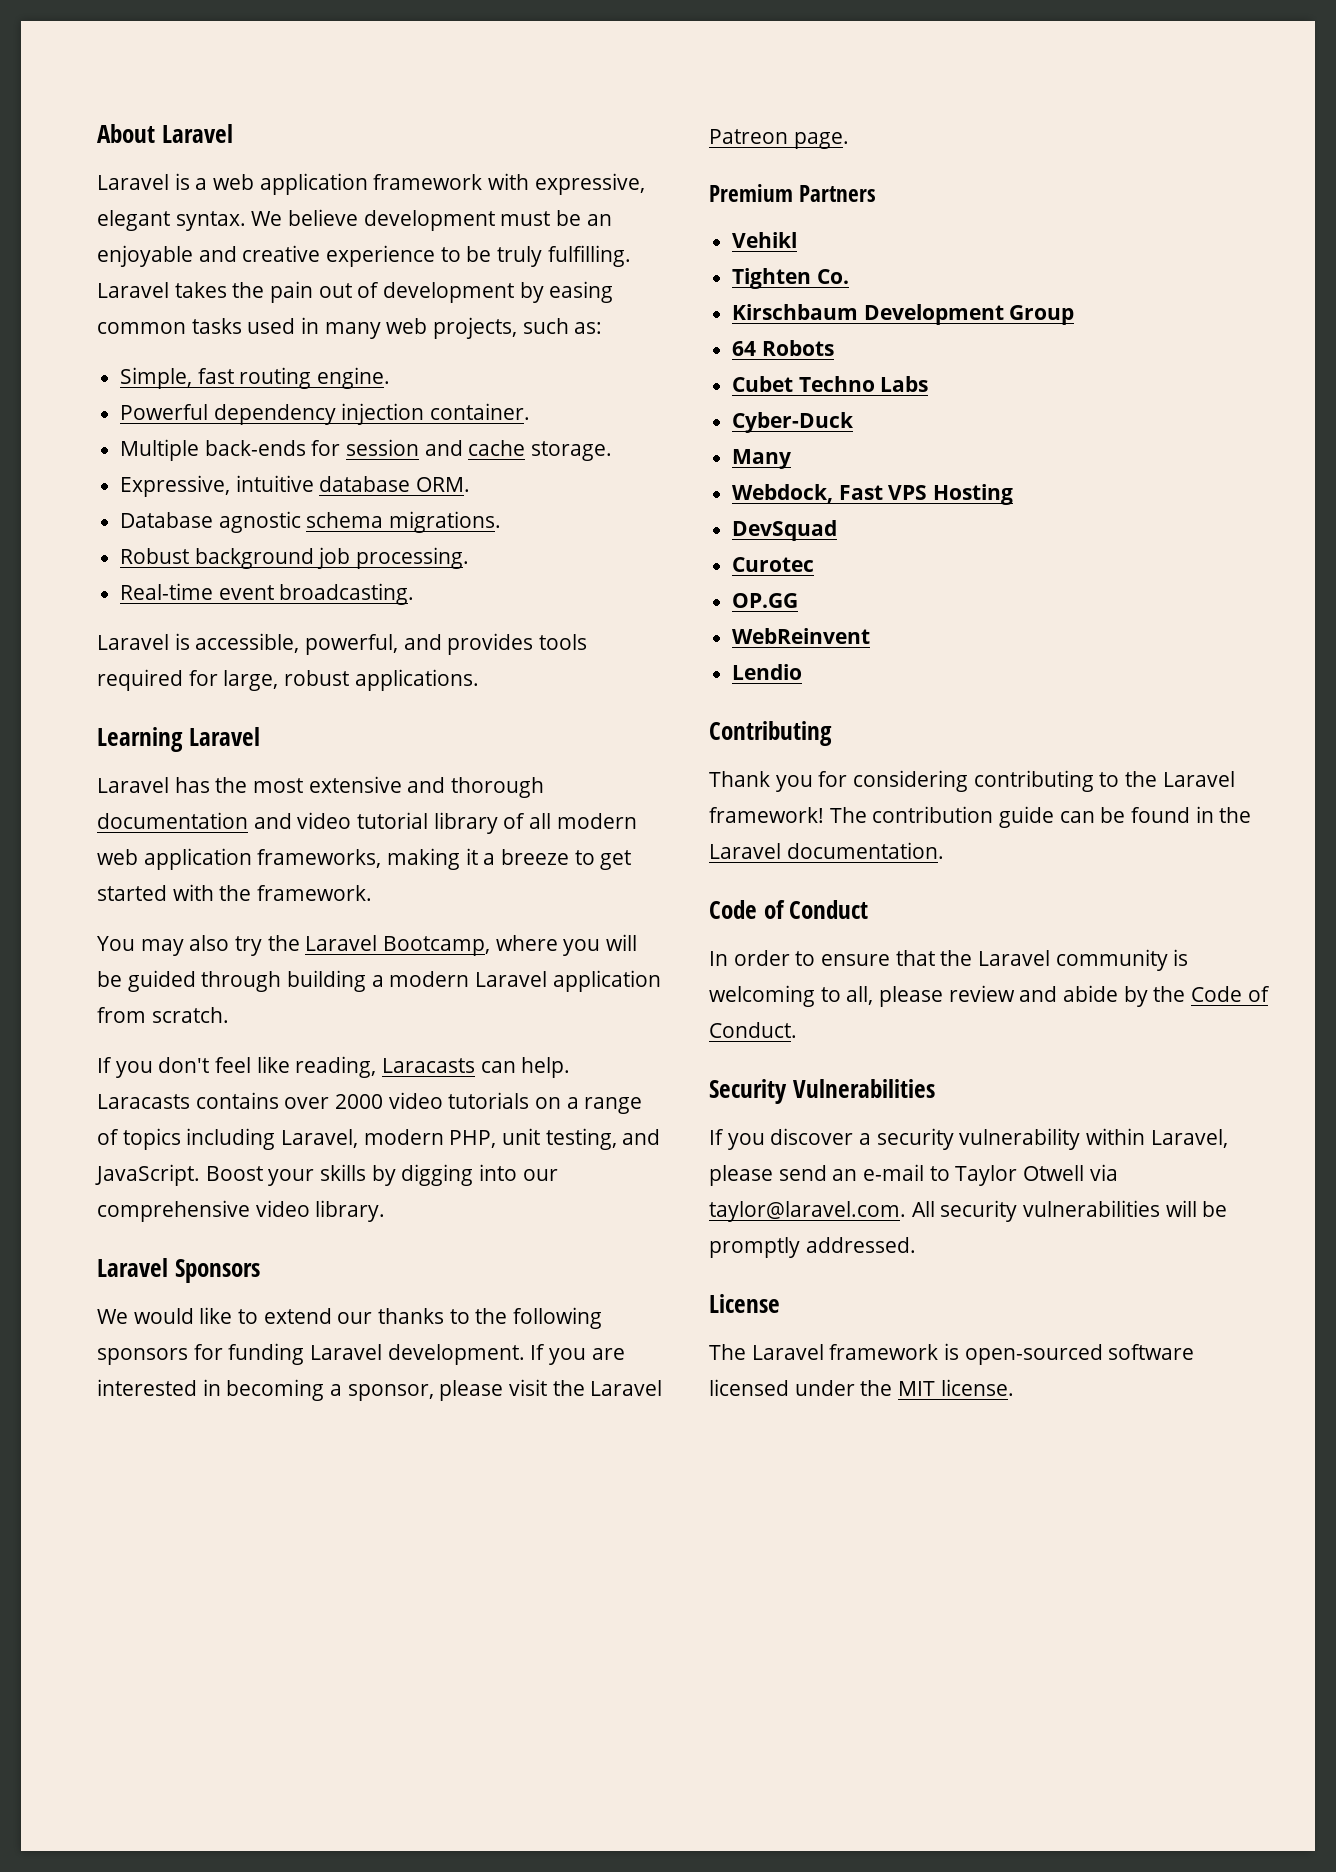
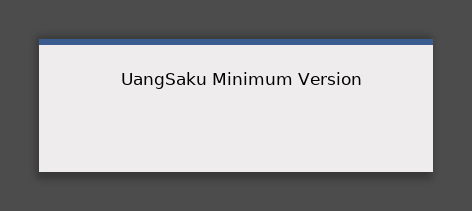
[97,124,233,143] [97,173,645,195] [97,209,612,231] [97,245,631,267] [97,281,614,303] [97,317,603,339] [120,367,391,389] [120,403,531,425] [120,439,613,461] [120,475,471,497] [120,511,502,533] [120,547,470,569] [120,583,415,605] [97,633,588,655] [97,669,479,691] [97,727,260,752] [97,776,545,798] [97,812,637,834] [97,848,632,870] [97,884,373,901] [97,934,638,956] [97,970,661,992] [97,1007,229,1023] [97,1056,571,1078] [97,1092,643,1114] [97,1128,661,1150] [95,1164,558,1186] [97,1200,386,1222] [97,1258,260,1283] [97,1307,603,1329] [97,1343,625,1365] [97,1379,663,1401] [709,129,849,149] [709,184,877,202] [732,232,798,248] [732,268,849,289] [732,304,1075,325] [732,340,834,356] [732,376,929,392] [732,412,855,433] [732,449,792,469] [732,484,1014,505] [732,520,838,541] [732,557,815,572] [732,593,799,608] [732,628,871,644] [732,664,803,680] [709,721,832,746] [709,770,1235,792] [709,806,1252,828] [709,842,944,859] [709,900,869,919] [709,949,1189,971] [709,985,1270,1007] [709,1022,797,1038] [709,1079,935,1104] [709,1128,1228,1150] [709,1164,1118,1186] [709,1200,1228,1222] [709,1237,916,1258] [709,1294,780,1313] [709,1343,1195,1365] [709,1379,1014,1396] About Laravel // Laravel is a web application framework with expressive, elegant syntax. We believe development must be an enjoyable and creative experience to be truly fulfilling. Laravel takes the pain out of development by easing common tasks used in many web projects, such as: // Simple, fast routing engine. // Powerful dependency injection container. // Multiple back-ends for session and cache storage. // Expressive, intuitive database ORM. // Database agnostic schema migrations. // Robust background job processing. // Real-time event broadcasting. // Laravel is accessible, powerful, and provides tools required for large, robust applications. // Learning Laravel // Laravel has the most extensive and thorough documentation and video tutorial library of all modern web application frameworks, making it a breeze to get started with the framework. // You may also try the Laravel Bootcamp, where you will be guided through building a modern Laravel application from scratch. // If you don't feel like reading, Laracasts can help. Laracasts contains over 2000 video tutorials on a range of topics including Laravel, modern PHP, unit testing, and JavaScript. Boost your skills by digging into our comprehensive video library. // Laravel Sponsors // We would like to extend our thanks to the following sponsors for funding Laravel development. If you are interested in becoming a sponsor, please visit the Laravel Patreon page. // Premium Partners // Vehikl // Tighten Co. // Kirschbaum Development Group // 64 Robots // Cubet Techno Labs // Cyber-Duck // Many // Webdock, Fast VPS Hosting // DevSquad // Curotec // OP.GG // WebReinvent // Lendio // Contributing // Thank you for considering contributing to the Laravel framework! The contribution guide can be found in the Laravel documentation. // Code of Conduct // In order to ensure that the Laravel community is welcoming to all, please review and abide by the Code of Conduct. // Security Vulnerabilities // If you discover a security vulnerability within Laravel, please send an e-mail to Taylor Otwell via taylor@laravel.com. All security vulnerabilities will be promptly addressed. // License // The Laravel framework is open-sourced software licensed under the MIT license. -> [121,72,362,89] UangSaku Minimum Version

